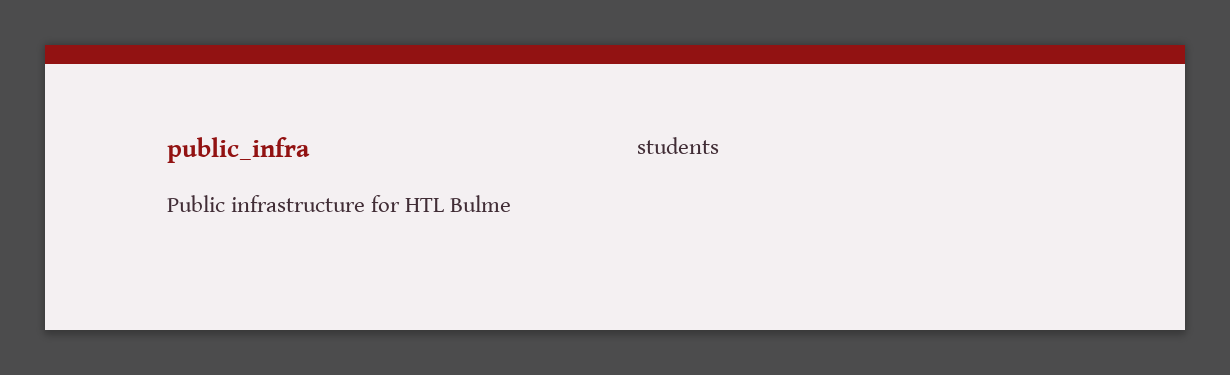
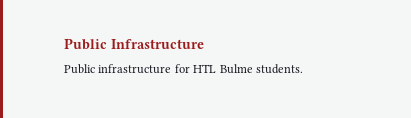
[167,137,310,163] public_infra -> [64,38,204,50] Public Infrastructure
[637,137,719,154] students -> [255,64,303,74] students.

